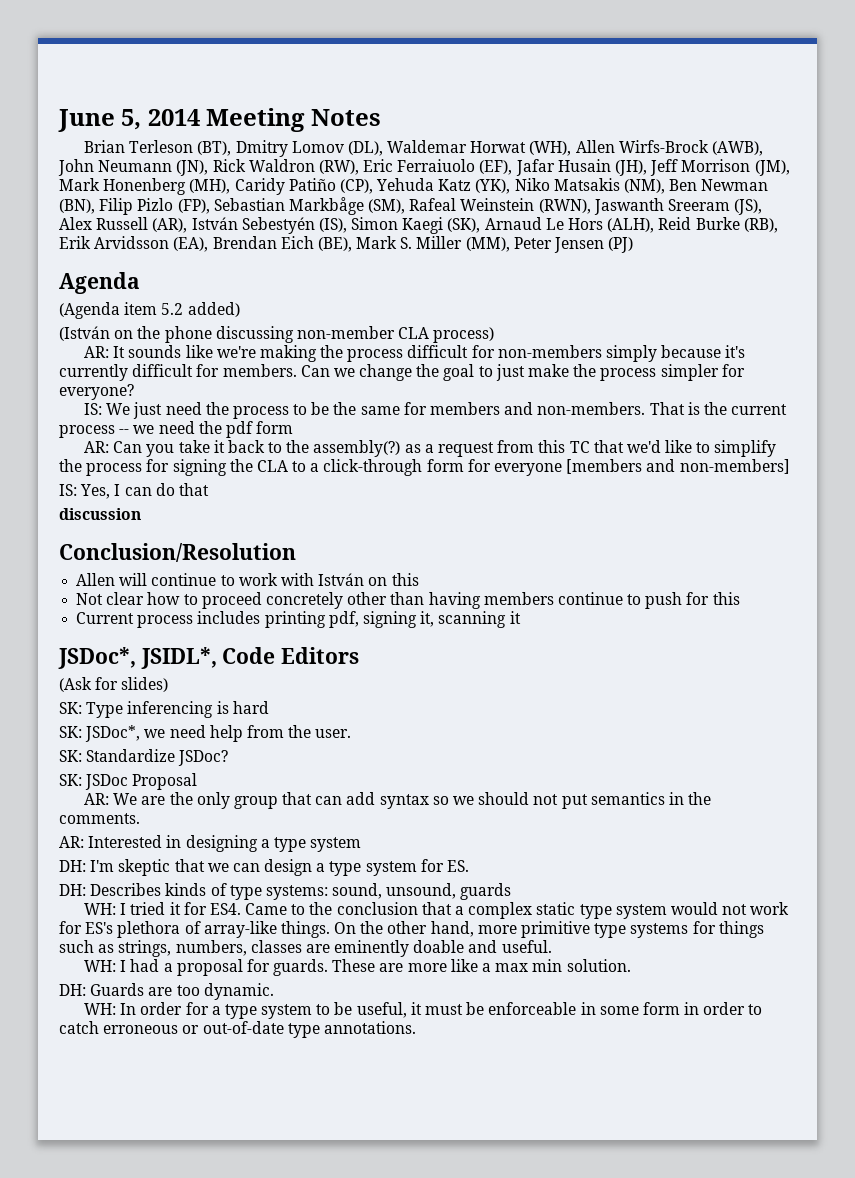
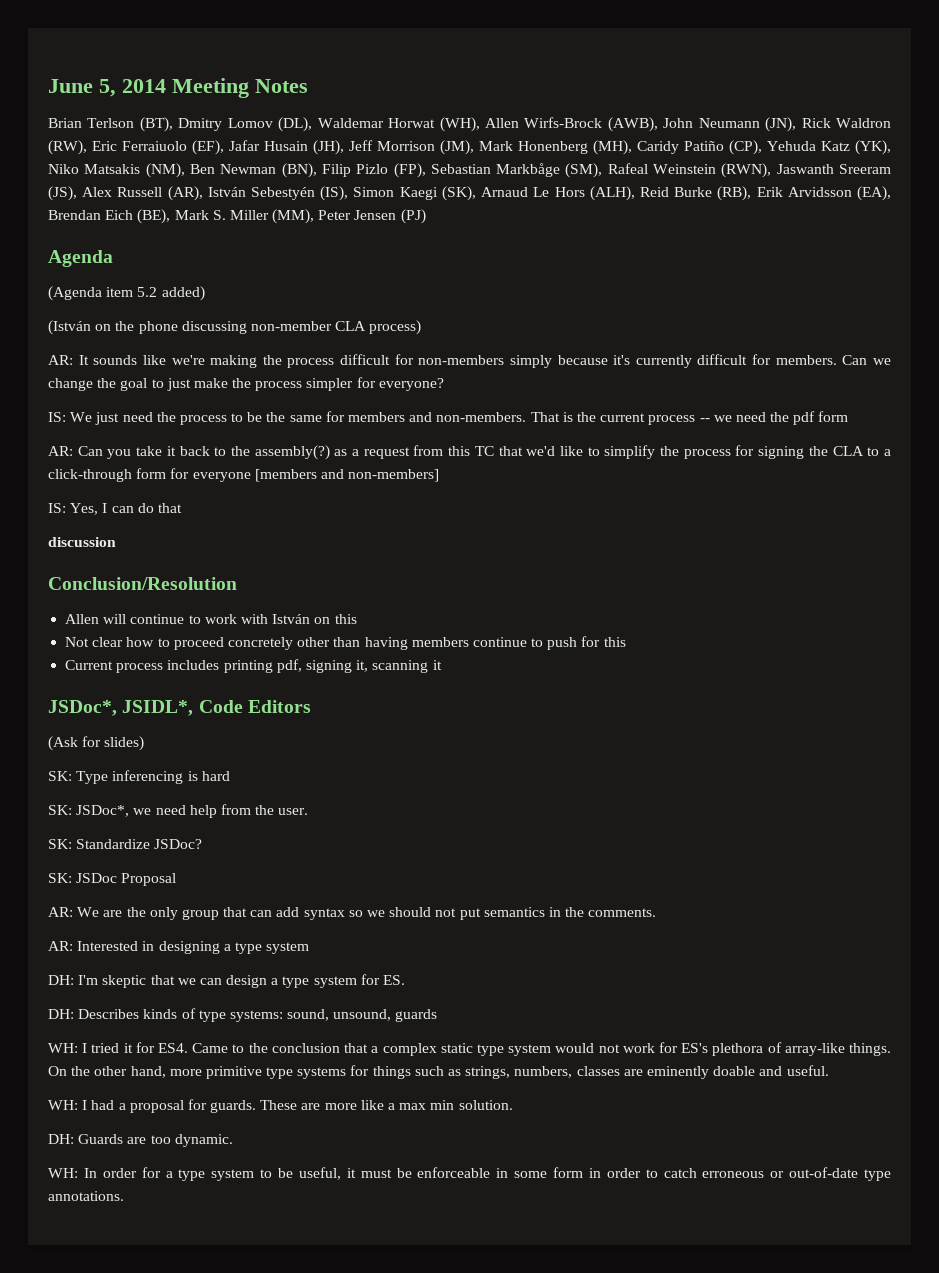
[129,140,194,153] Terleson -> [87,118,135,128] Terlson

